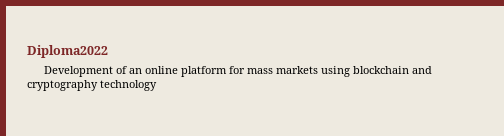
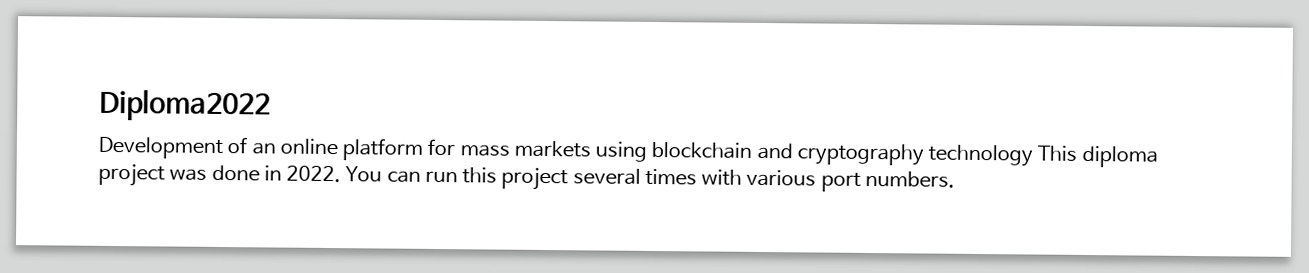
(157, 85) none -> [1037,145,1158,168] [98,163,955,192] This diploma project was done in 2022. You can run this project several times with various port numbers.

